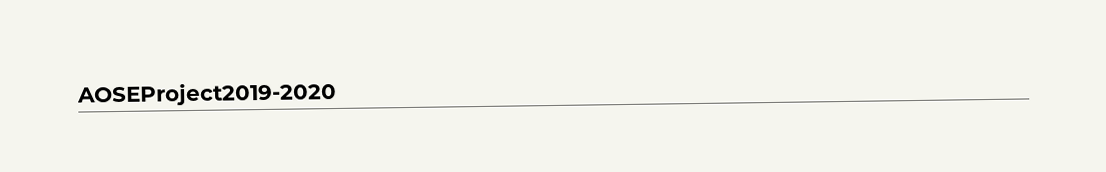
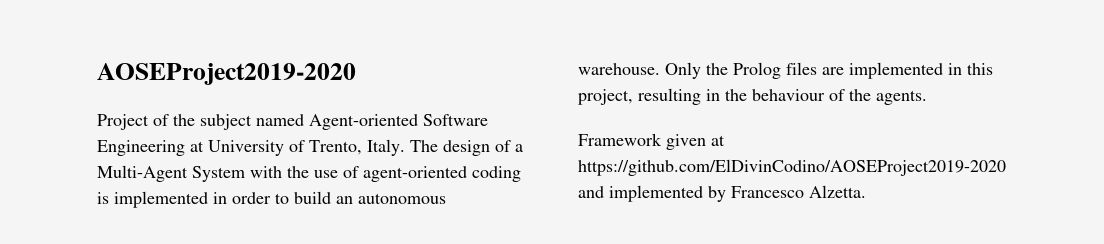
(337, 94) none -> [97,114,488,130] [97,139,523,156] [97,165,521,182] [97,191,446,208] [578,62,993,79] [578,88,927,105] [578,133,725,150] [578,159,1006,176] [578,185,866,202] // Project of the subject named Agent-oriented Software Engineering at University of Trento, Italy. The design of a Multi-Agent System with the use of agent-oriented coding is implemented in order to build an autonomous warehouse. Only the Prolog files are implemented in this project, resulting in the behaviour of the agents. // Framework given at https://github.com/ElDivinCodino/AOSEProject2019-2020 and implemented by Francesco Alzetta.

